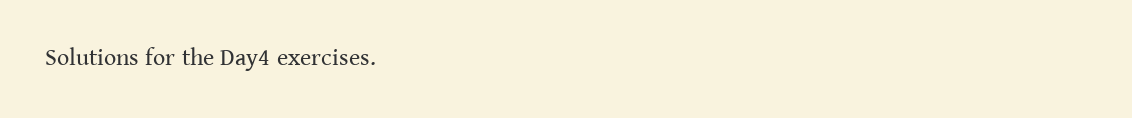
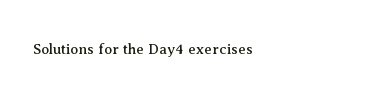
[276,49,376,65] exercises. -> [188,44,253,54] exercises

